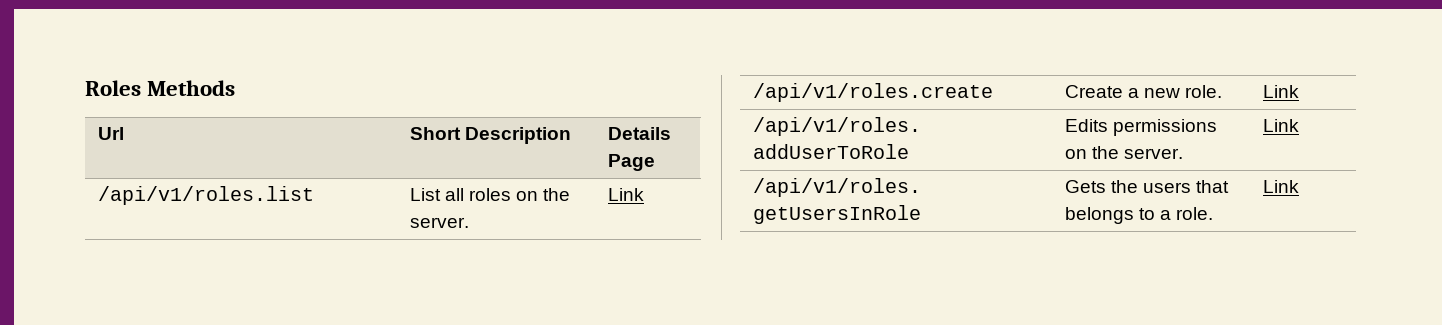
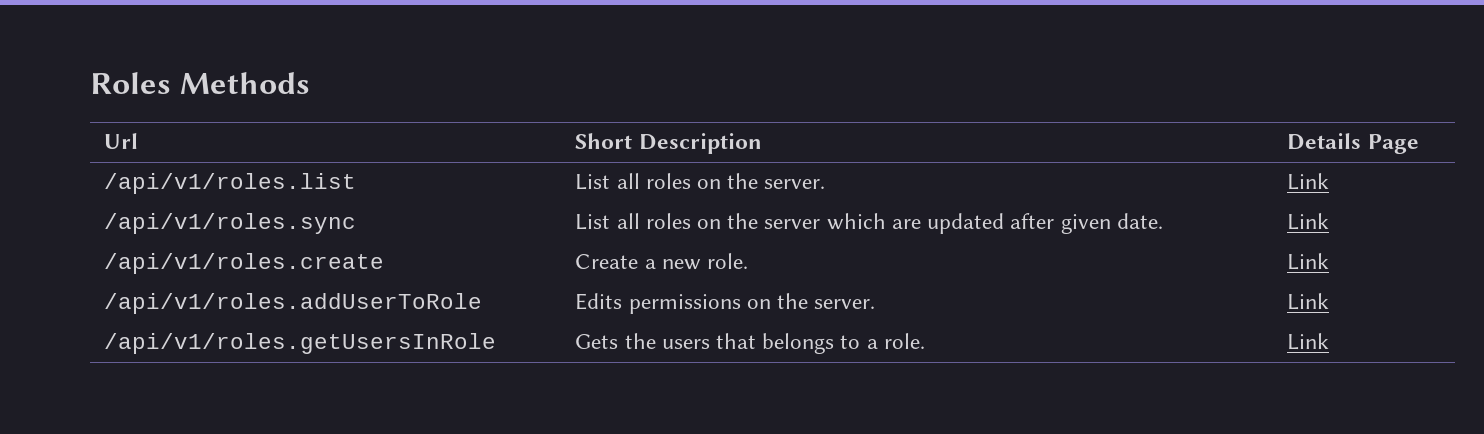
(644, 194) none -> [104,213,357,234] [575,213,1163,234] [1287,213,1330,230] // /api/v1/roles.sync | List all roles on the server which are updated after given date. | Link

